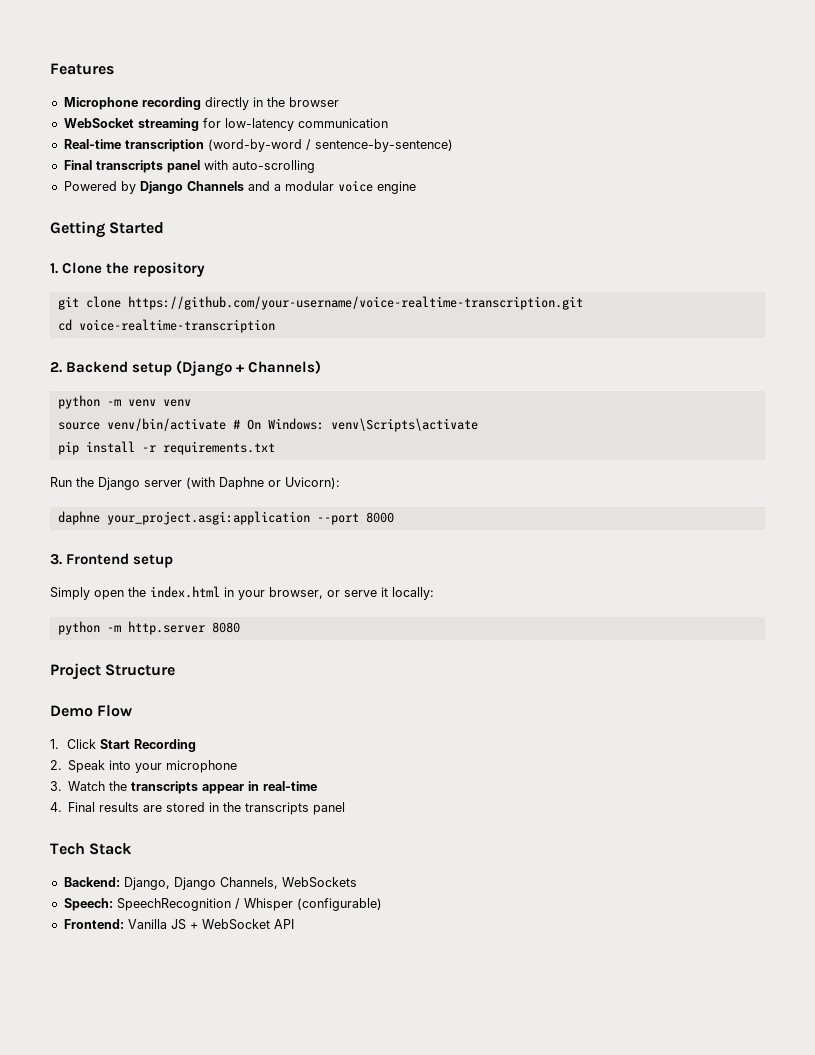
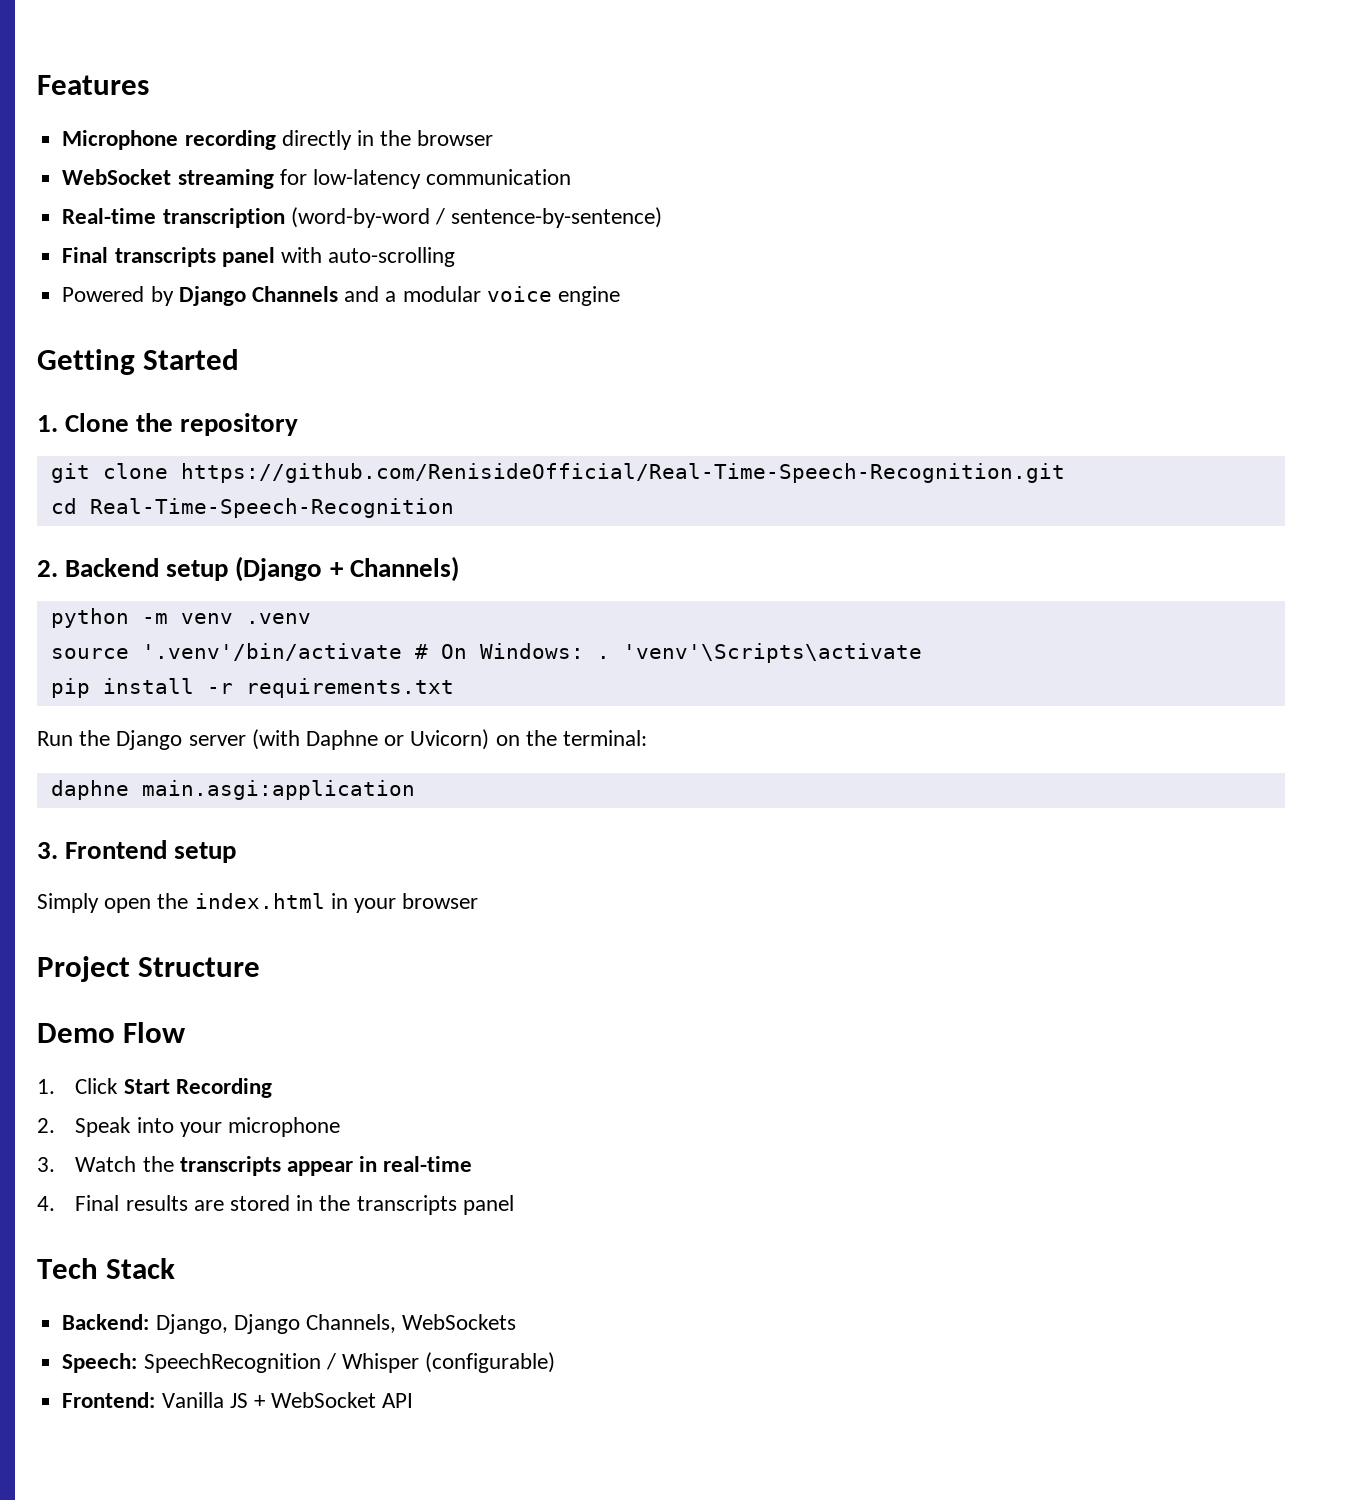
[127,296,583,310] https://github.com/your-username/voice-realtime-transcription.git -> [180,463,1065,483] https://github.com/RenisideOfficial/Real-Time-Speech-Recognition.git
[78,319,275,333] voice-realtime-transcription -> [89,498,454,518] Real-Time-Speech-Recognition
[162,399,191,407] venv -> [245,613,311,624] .venv
[106,418,226,431] venv/bin/activate -> [141,643,402,661] '.venv'/bin/activate
[330,418,478,432] venv\Scripts\activate -> [596,643,922,663] . 'venv'\Scripts\activate
[285,477,340,489] [57,511,394,525] Uvicorn): // daphne your_project.asgi:application --port 8000 -> [410,729,648,750] [50,780,415,800] Uvicorn) on the terminal: // daphne main.asgi:application
[269,587,434,600] [57,621,240,635] browser, or serve it locally: // python -m http.server 8080 -> [402,893,479,909] browser

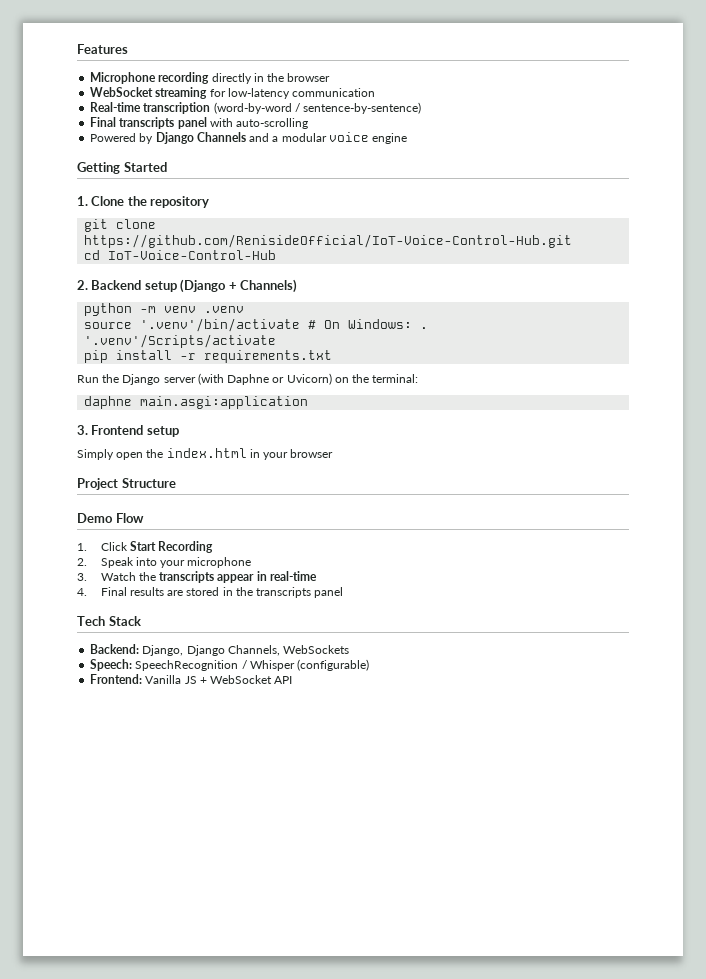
[180,463,1065,483] https://github.com/RenisideOfficial/Real-Time-Speech-Recognition.git -> [84,234,573,248] https://github.com/RenisideOfficial/IoT-Voice-Control-Hub.git
[89,498,454,518] Real-Time-Speech-Recognition -> [108,250,277,260] IoT-Voice-Control-Hub
[622,643,922,663] 'venv'\Scripts\activate -> [84,334,277,348] '.venv'/Scripts/activate

